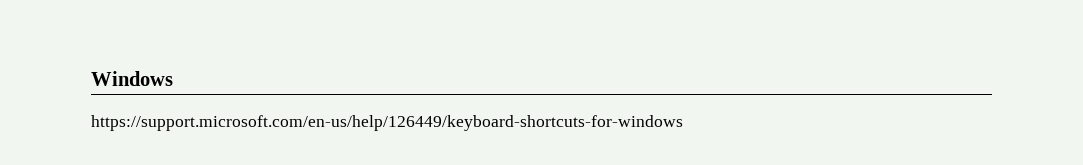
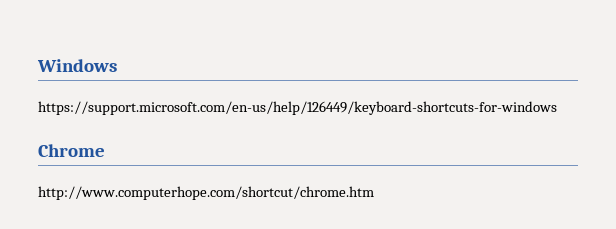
(683, 123) none -> [38,144,105,157] [38,186,374,200] // Chrome // http://www.computerhope.com/shortcut/chrome.htm

